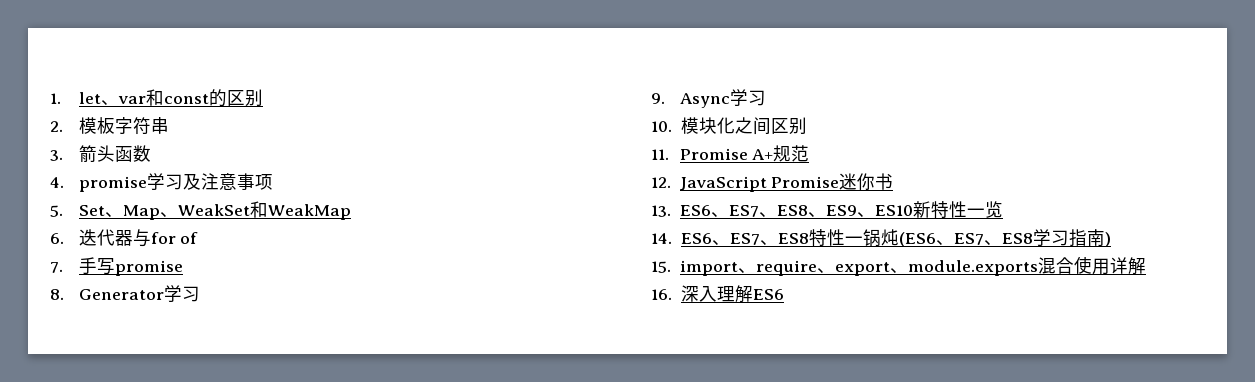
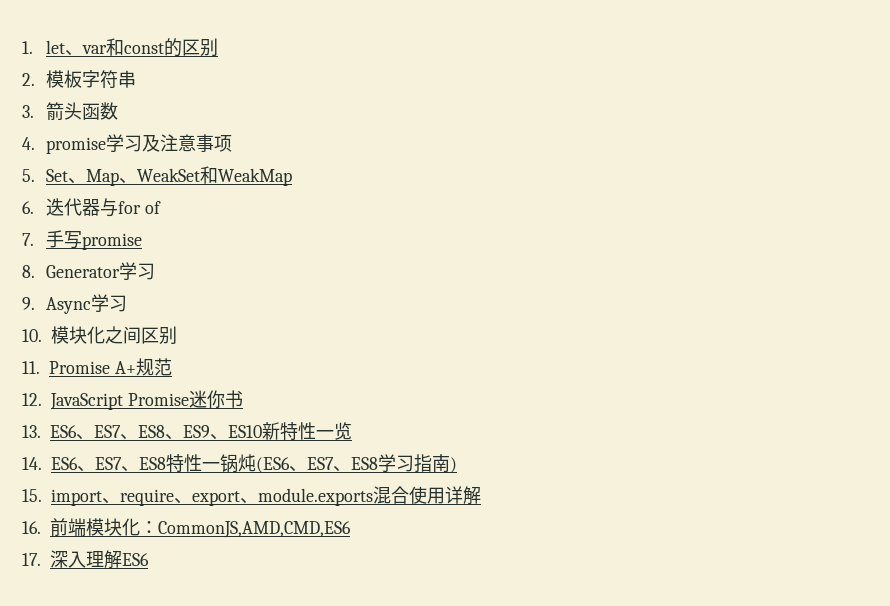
(672, 294) none -> [50,518,351,538] [22,553,41,566] 前端模块化：CommonJS,AMD,CMD,ES6 // 17.

